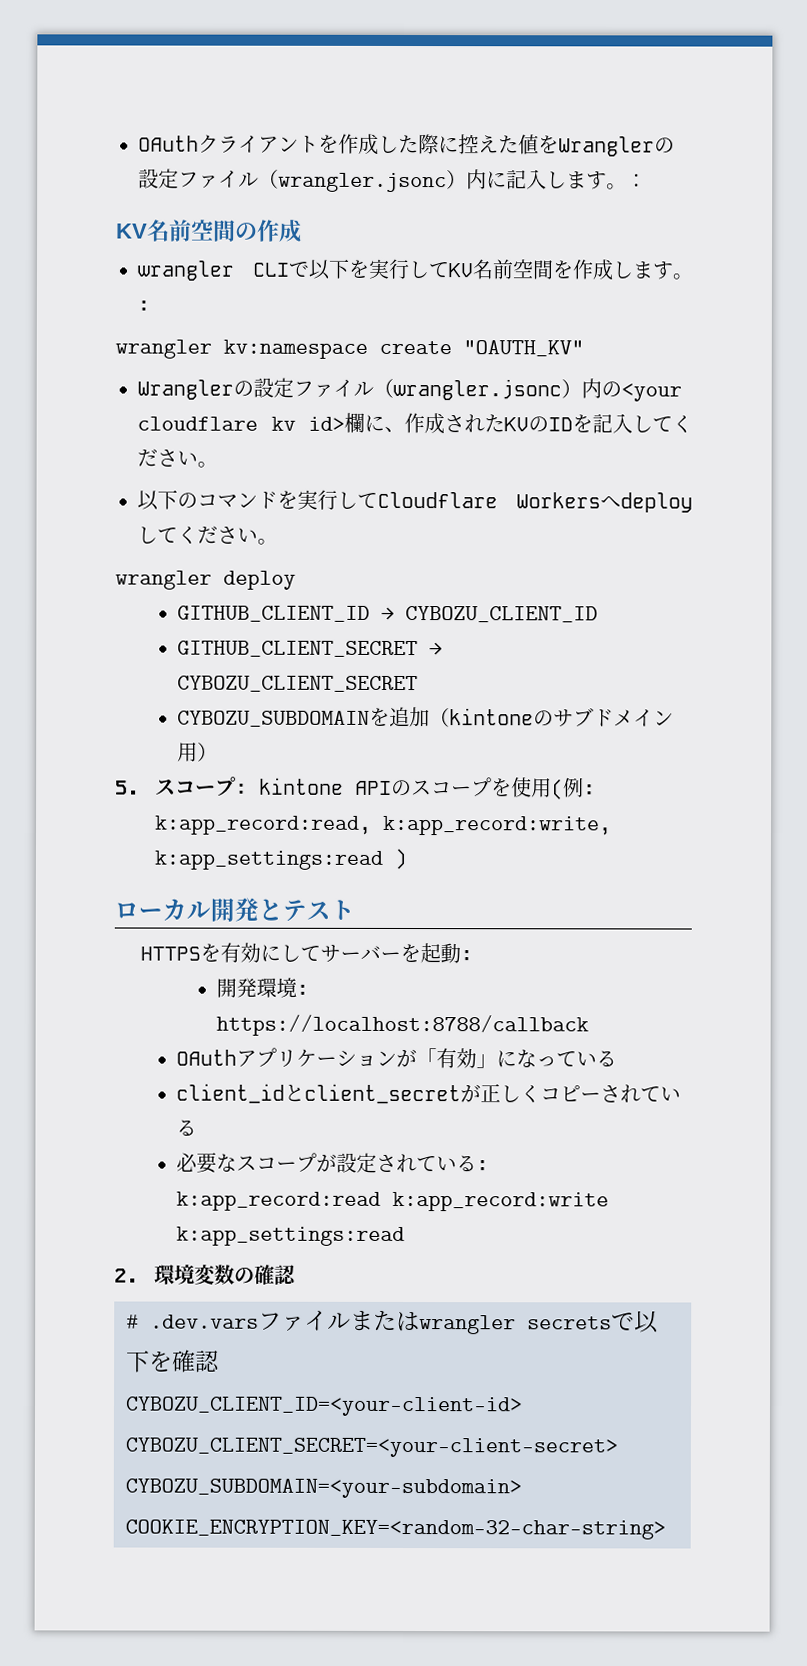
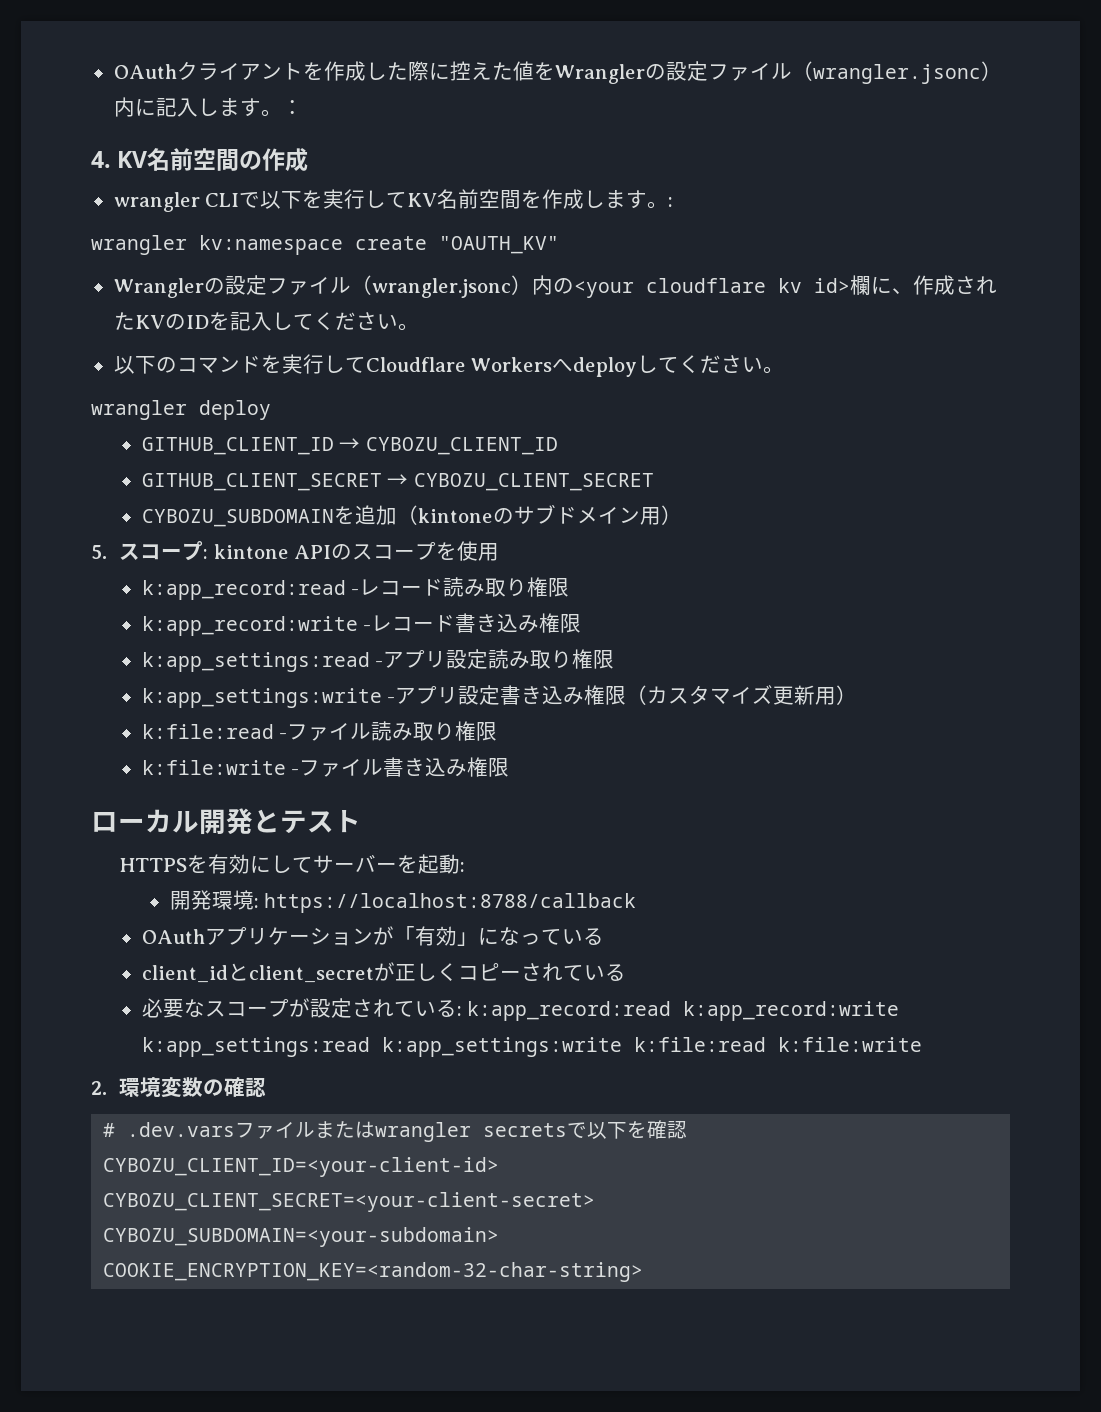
(647, 180) none -> [91,151,111,168] 4.
[550,777,596,800] [153,815,612,836] [153,848,407,870] (例: k:app_record:read, k:app_record:write, k:app_settings:read ) -> [141,577,570,600] [141,613,582,636] [141,649,615,672] [141,685,858,708] [141,721,498,741] [141,757,510,777] // k:app_record:read -レコード読み取り権限 // k:app_record:write -レコード書き込み権限 // k:app_settings:read -アプリ設定読み取り権限 // k:app_settings:write -アプリ設定書き込み権限（カスタマイズ更新用） // k:file:read -ファイル読み取り権限 // k:file:write -ファイル書き込み権限
(405, 1236) none -> [381,1037,922,1057] k:app_settings:write k:file:read k:file:write

